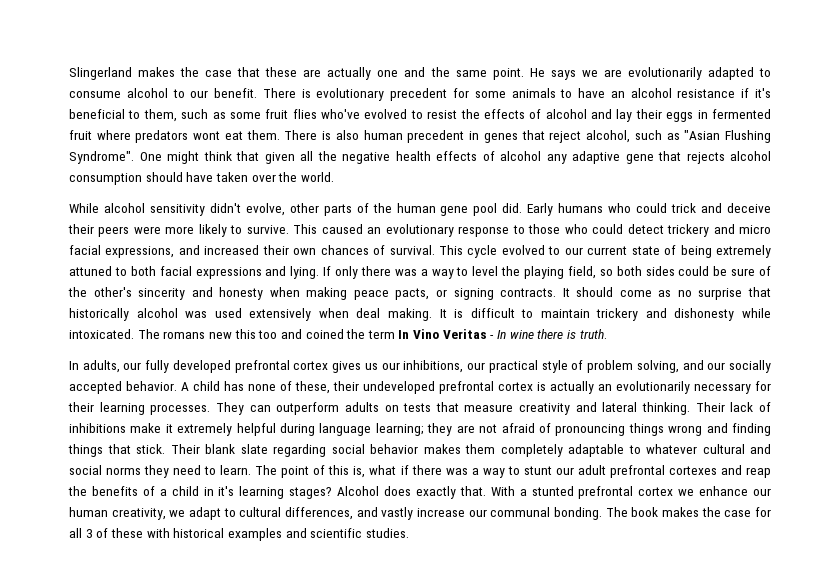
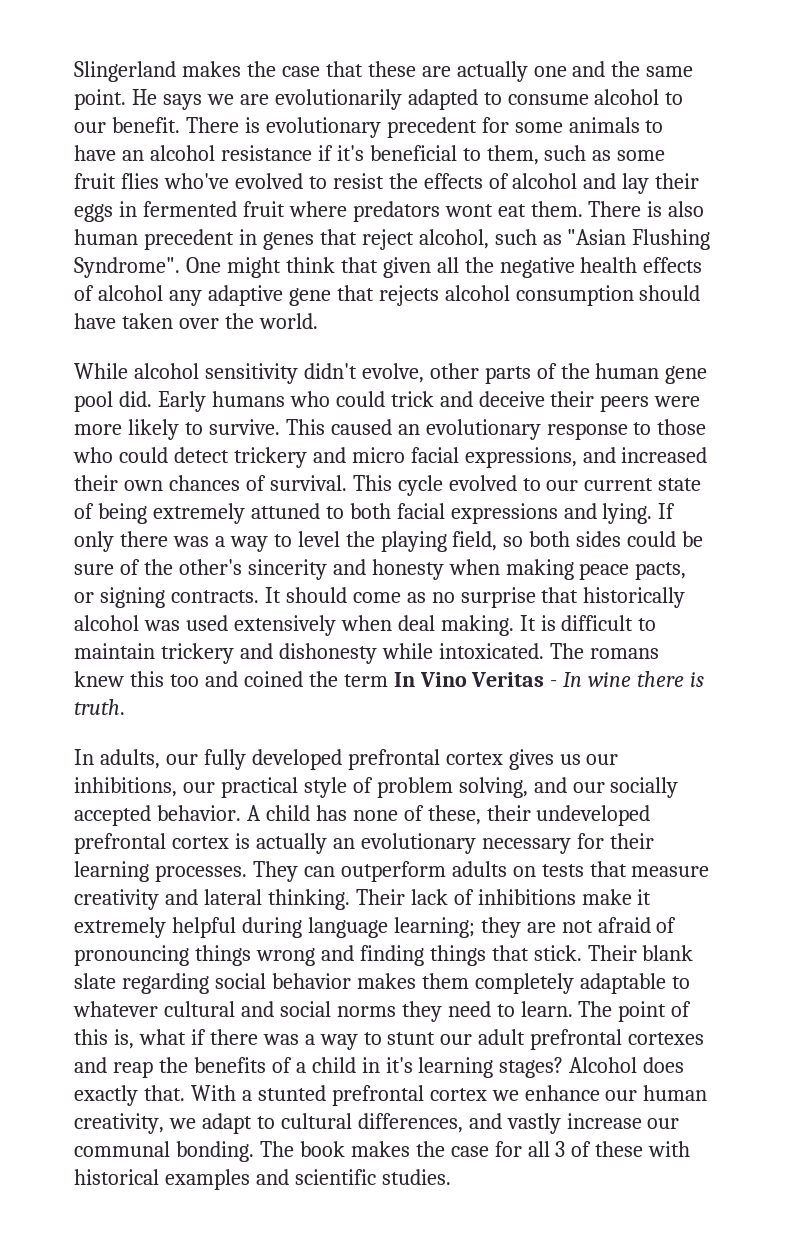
[208,332,232,339] new -> [74,671,124,687] knew
[616,381,690,394] evolutionarily -> [360,833,476,854] evolutionary

